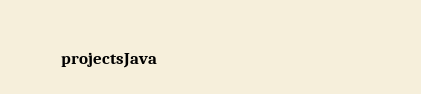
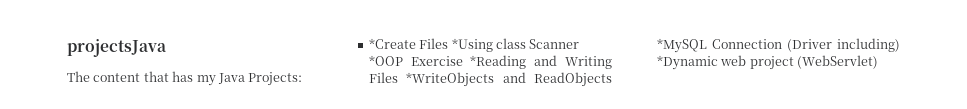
(157, 60) none -> [67,71,303,86] [368,38,580,52] [368,55,612,69] [368,72,612,87] [656,38,900,53] [656,55,878,70] // The content that has my Java Projects: // *Create Files *Using class Scanner *OOP Exercise *Reading and Writing Files *WriteObjects and ReadObjects *MySQL Connection (Driver including) *Dynamic web project (WebServlet)

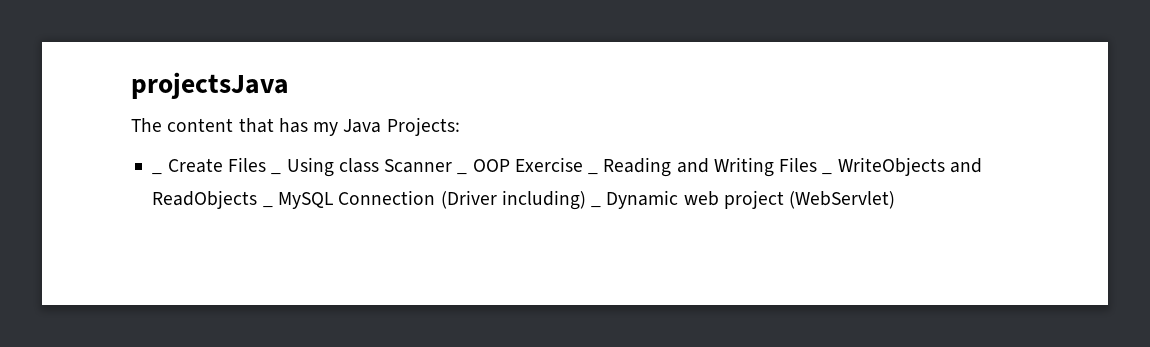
[368,38,580,52] [368,55,612,69] [368,72,612,87] [656,38,707,53] *Create Files *Using class Scanner *OOP Exercise *Reading and Writing Files *WriteObjects and ReadObjects *MySQL -> [152,157,266,175] [271,157,468,177] [472,157,583,172] [588,157,818,177] [822,157,982,176] [152,190,333,209] _ Create Files _ Using class Scanner _ OOP Exercise _ Reading and Writing Files _ WriteObjects and ReadObjects _ MySQL
[656,55,718,70] *Dynamic -> [591,190,679,209] _ Dynamic

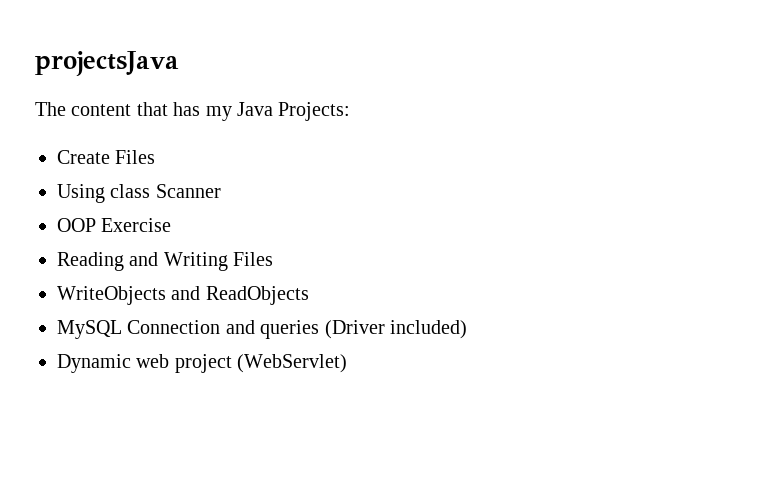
[152,172,163,175] _ -> (351, 111) none
[271,172,282,175] _ -> (156, 157) //
[457,172,468,175] _ -> (221, 191) //
[588,172,599,175] _ -> (172, 225) //
[822,172,833,175] _ -> (274, 259) //
[262,205,273,208] _ -> (309, 295) //
[440,190,602,210] (Driver including) _ -> [225,320,467,339] and queries (Driver included) //

